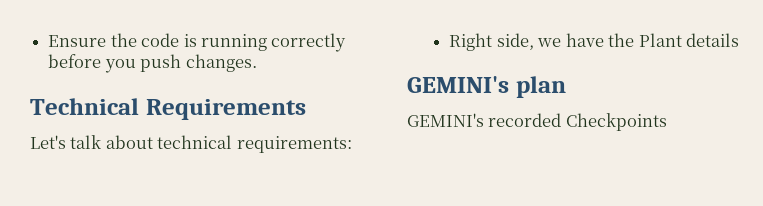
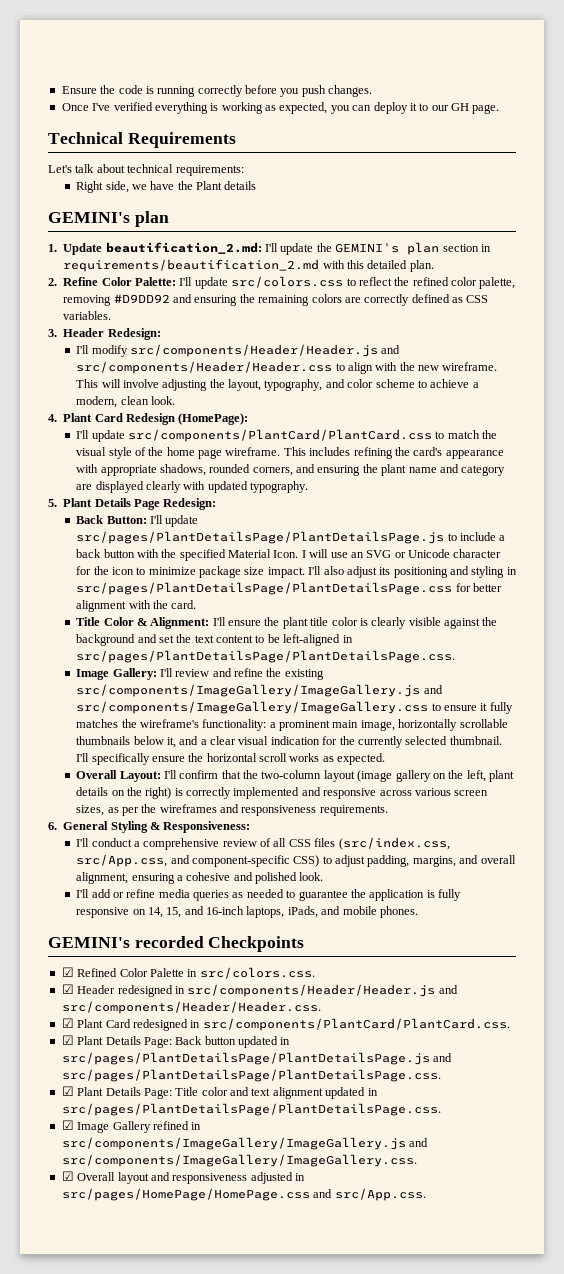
(257, 63) none -> [61,102,500,114] // Once I've verified everything is working as expected, you can deploy it to our GH page.
[407,113,667,131] GEMINI's recorded Checkpoints -> [48,242,491,255] [63,259,434,272] [48,276,516,289] [63,294,489,306] [63,311,112,320] [48,328,161,340] [76,344,401,357] [76,361,498,374] [76,379,479,391] [76,396,175,408] [48,413,249,425] [76,429,498,442] [76,447,504,459] [76,464,506,476] [76,481,309,493] [48,498,217,510] [76,515,199,527] [76,531,506,544] [76,549,502,561] [76,566,517,578] [76,582,502,595] [76,600,197,612] [76,617,498,629] [76,634,353,646] [76,650,456,663] [76,668,324,680] [76,684,443,697] [76,701,513,714] [76,719,508,731] [76,736,502,748] [76,753,386,765] [76,770,515,782] [76,787,489,799] [76,804,388,816] [48,821,251,833] [76,837,450,850] [76,854,516,867] [76,872,324,884] [76,889,462,901] [76,906,418,918] [48,936,305,952] [61,967,315,979] [61,984,458,997] [61,1001,321,1014] [61,1018,510,1031] [61,1035,291,1048] [61,1052,453,1065] [61,1069,441,1082] [61,1086,378,1099] [61,1103,441,1116] [61,1120,202,1133] [61,1137,429,1150] [61,1154,417,1167] [61,1171,305,1184] [61,1188,426,1201] 1. Update beautification_2.md: I'll update the GEMINI's plan section in requirements/beautification_2.md with this detailed plan. // 2. Refine Color Palette: I'll update src/colors.css to reflect the refined color palette, removing #D9DD92 and ensuring the remaining colors are correctly defined as CSS variables. // 3. Header Redesign: // I'll modify src/components/Header/Header.js and src/components/Header/Header.css to align with the new wireframe. This will involve adjusting the layout, typography, and color scheme to achieve a modern, clean look. // 4. Plant Card Redesign (HomePage): // I'll update src/components/PlantCard/PlantCard.css to match the visual style of the home page wireframe. This includes refining the card's appearance with appropriate shadows, rounded corners, and ensuring the plant name and category are displayed clearly with updated typography. // 5. Plant Details Page Redesign: // Back Button: I'll update src/pages/PlantDetailsPage/PlantDetailsPage.js to include a back button with the specified Material Icon. I will use an SVG or Unicode character for the icon to minimize package size impact. I'll also adjust its positioning and styling in src/pages/PlantDetailsPage/PlantDetailsPage.css for better alignment with the card. // Title Color & Alignment: I'll ensure the plant title color is clearly visible against the background and set the text content to be left-aligned in src/pages/PlantDetailsPage/PlantDetailsPage.css. // Image Gallery: I'll review and refine the existing src/components/ImageGallery/ImageGallery.js and src/components/ImageGallery/ImageGallery.css to ensure it fully matches the wireframe's functionality: a prominent main image, horizontally scrollable thumbnails below it, and a clear visual indication for the currently selected thumbnail. I'll specifically ensure the horizontal scroll works as expected. // Overall Layout: I'll confirm that the two-column layout (image gallery on the left, plant details on the right) is correctly implemented and responsive across various screen sizes, as per the wireframes and responsiveness requirements. // 6. General Styling & Responsiveness: // I'll conduct a comprehensive review of all CSS files (src/index.css, src/App.css, and component-specific CSS) to adjust padding, margins, and overall alignment, ensuring a cohesive and polished look. // I'll add or refine media queries as needed to guarantee the application is fully responsive on 14, 15, and 16-inch laptops, iPads, and mobile phones. // GEMINI's recorded Checkpoints // ☑ Refined Color Palette in src/colors.css. // ☑ Header redesigned in src/components/Header/Header.js and src/components/Header/Header.css. // ☑ Plant Card redesigned in src/components/PlantCard/PlantCard.css. // ☑ Plant Details Page: Back button updated in src/pages/PlantDetailsPage/PlantDetailsPage.js and src/pages/PlantDetailsPage/PlantDetailsPage.css. // ☑ Plant Details Page: Title color and text alignment updated in src/pages/PlantDetailsPage/PlantDetailsPage.css. // ☑ Image Gallery refined in src/components/ImageGallery/ImageGallery.js and src/components/ImageGallery/ImageGallery.css. // ☑ Overall layout and responsiveness adjusted in src/pages/HomePage/HomePage.css and src/App.css.

